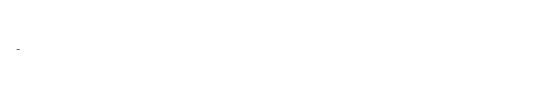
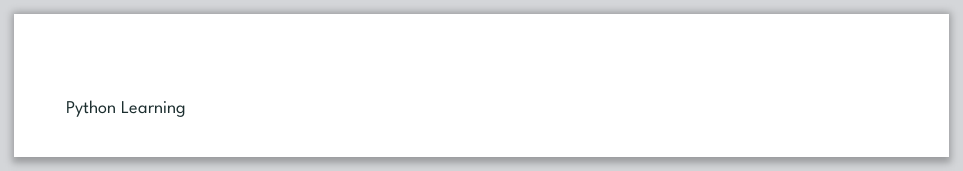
[16,49,20,53] - -> [66,100,186,117] Python Learning

